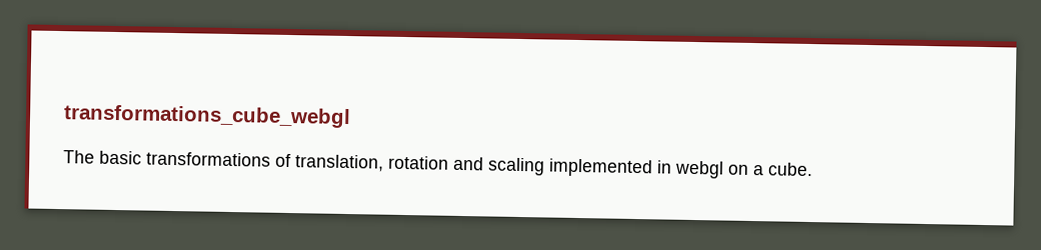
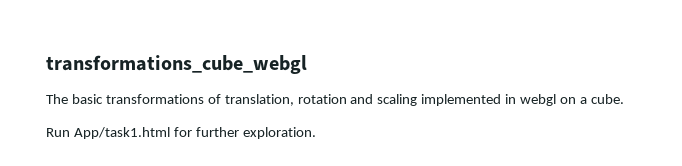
(813, 169) none -> [46,127,316,139] // Run App/task1.html for further exploration.

